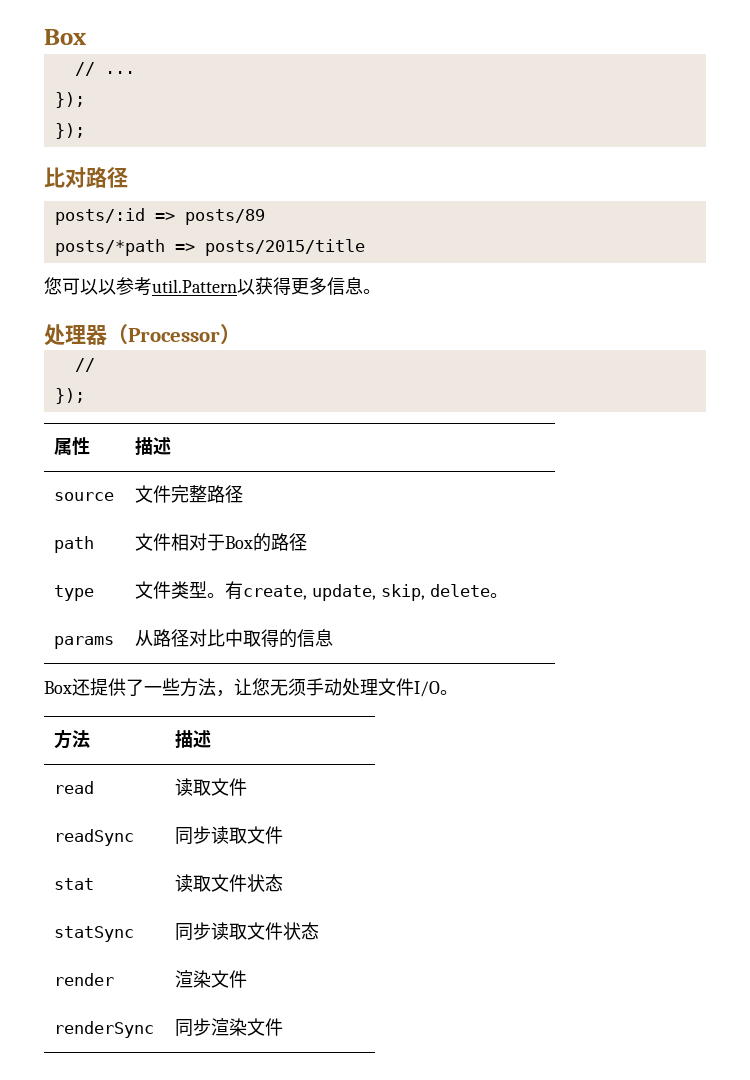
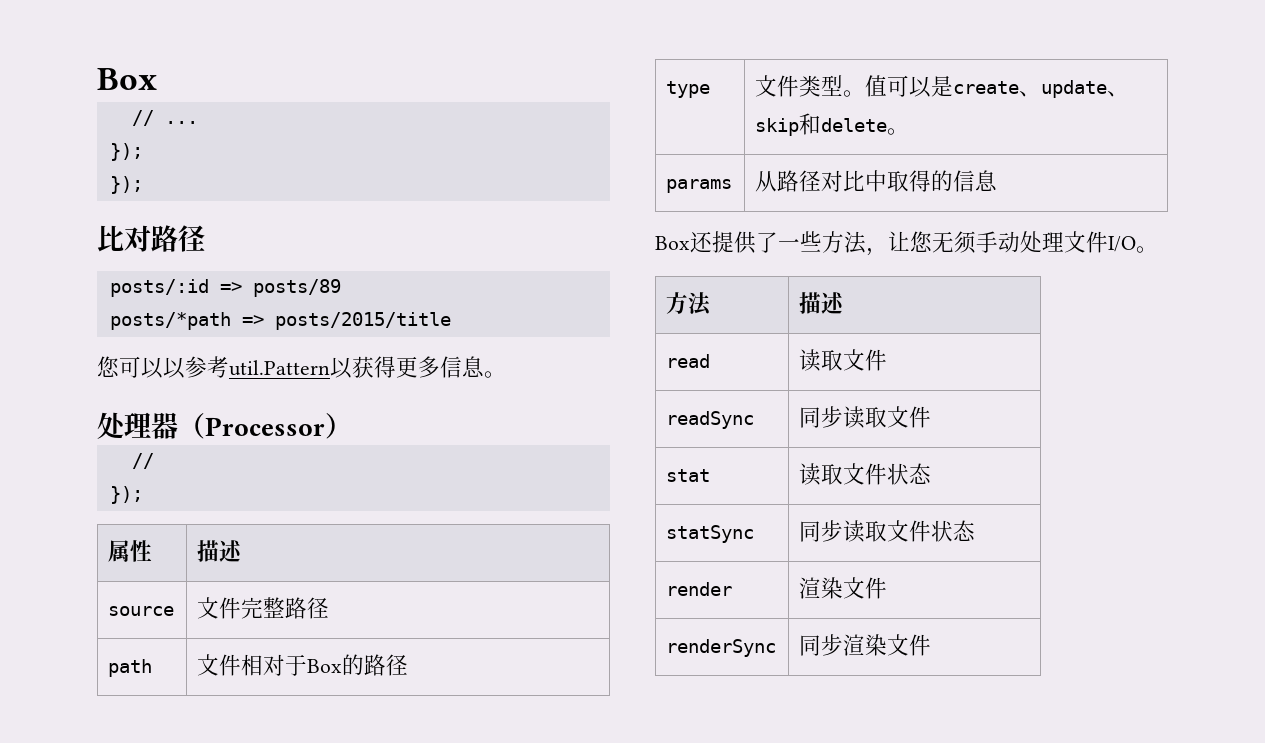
[225,581,425,601] 有create, update, skip, -> [865,75,1130,98] [755,113,822,136] 值可以是create、update、skip和

